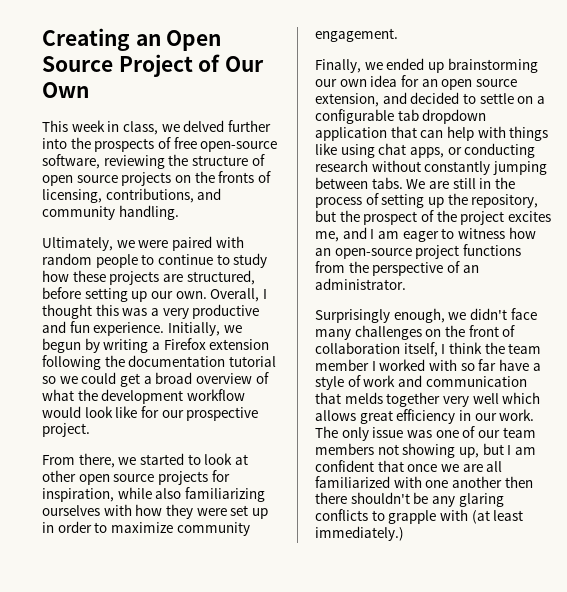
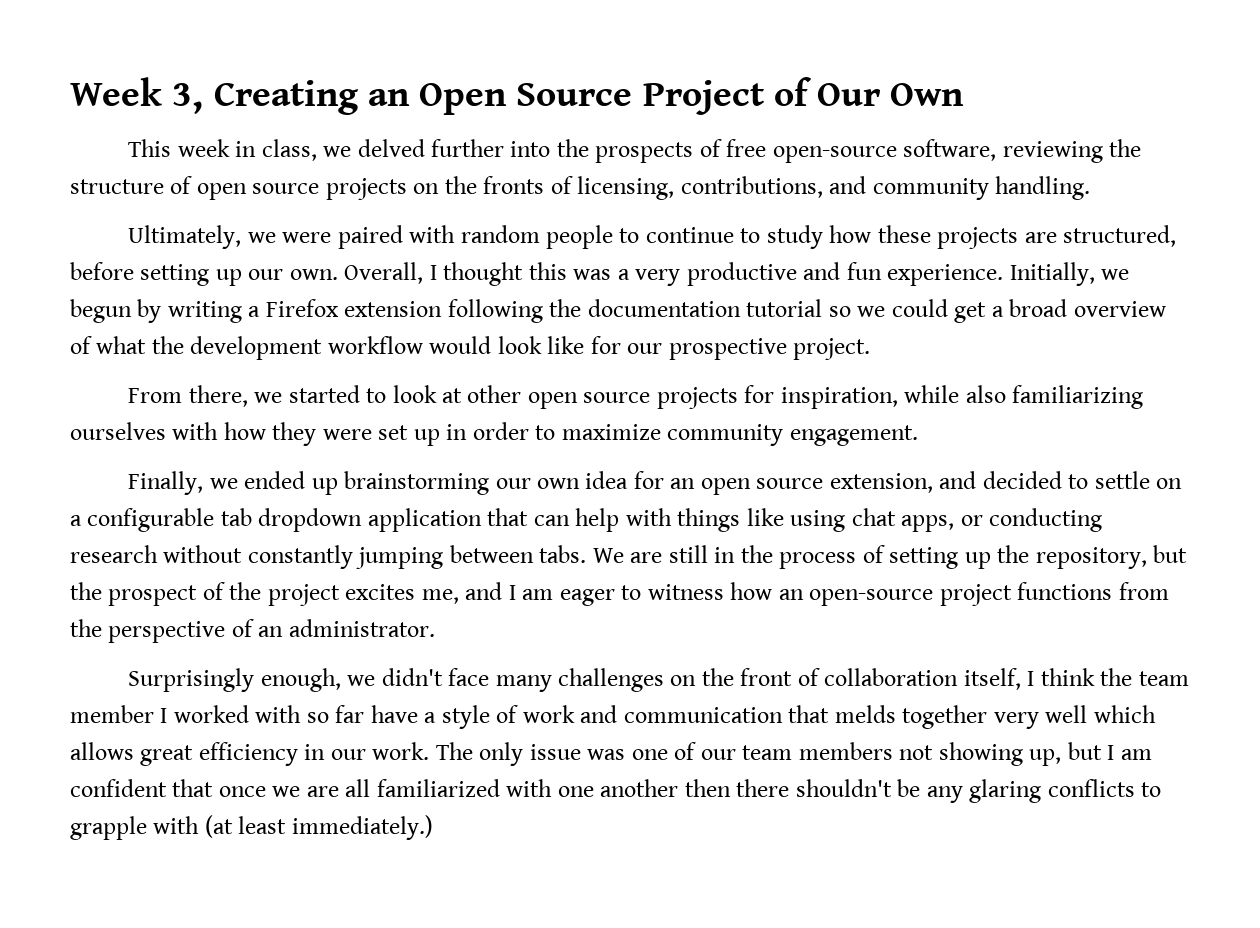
(42, 39) none -> [70,77,204,114] Week 3,

